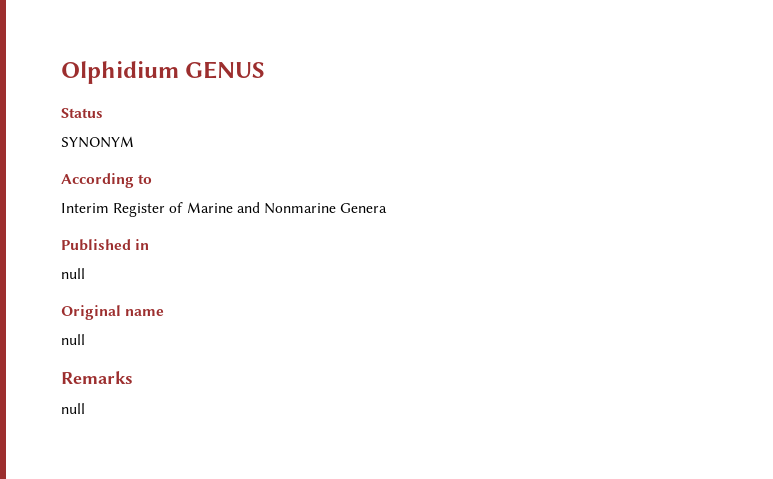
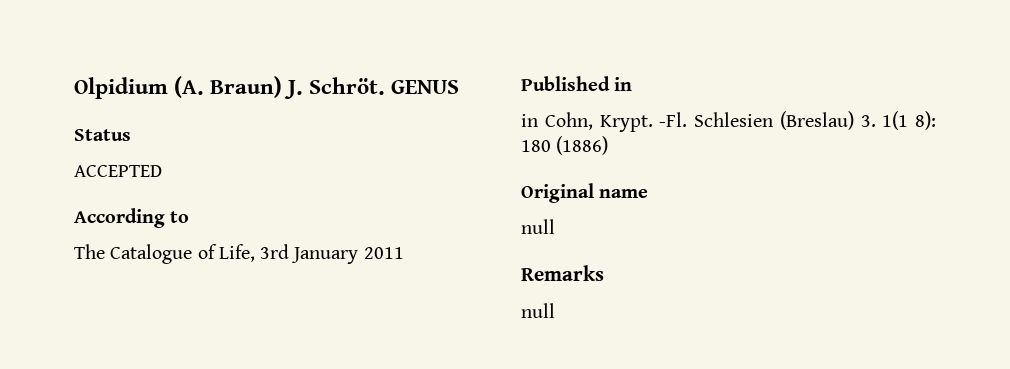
[61,61,179,84] Olphidium -> [74,76,386,99] Olpidium (A. Braun) J. Schröt.
[61,136,134,148] SYNONYM -> [74,165,162,177] ACCEPTED
[61,202,388,217] [61,239,150,251] [61,268,85,279] Interim Register of Marine and Nonmarine Genera // Published in // null -> [74,244,404,264] [521,76,633,91] [521,111,936,132] [521,136,609,155] The Catalogue of Life, 3rd January 2011 // Published in // in Cohn, Krypt. -Fl. Schlesien (Breslau) 3. 1(1 8): 180 (1886)

